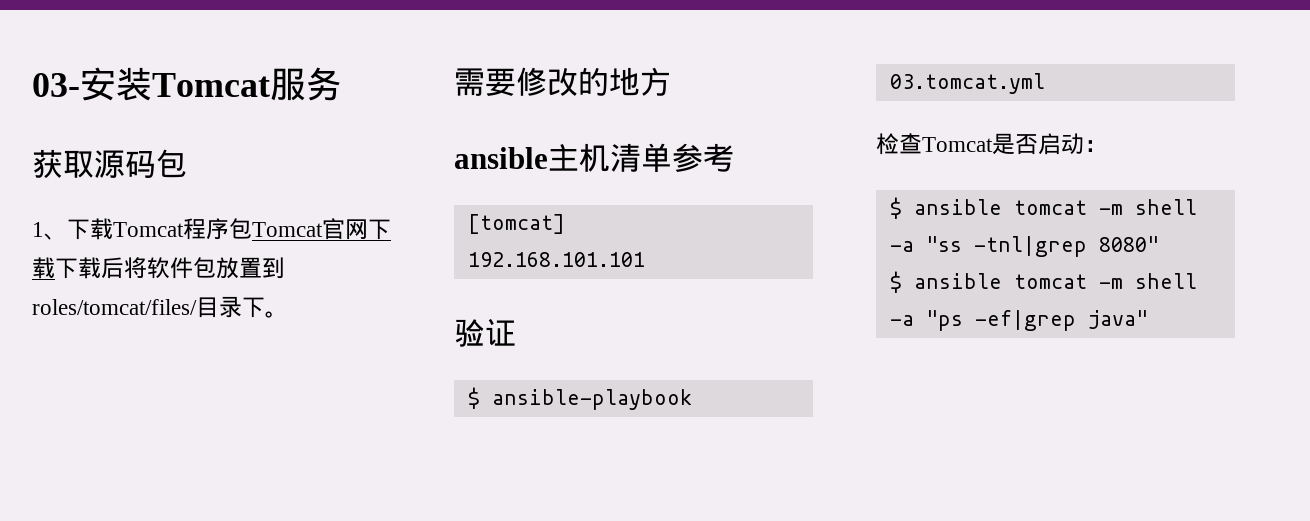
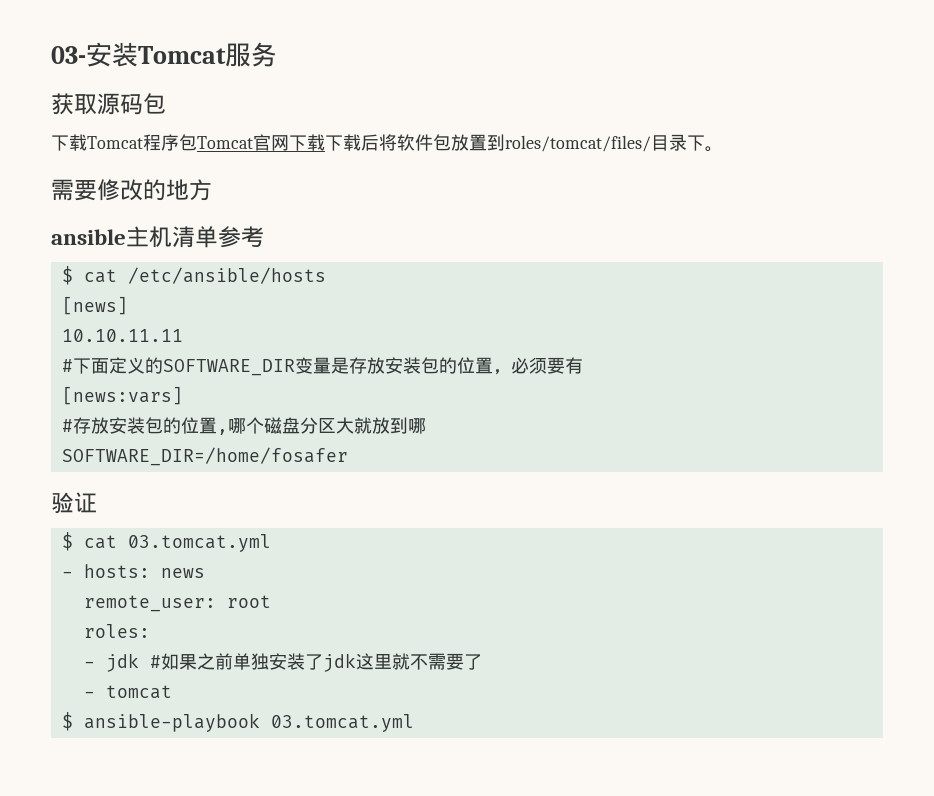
[32,222,67,240] 1、 -> (166, 103) none
[467,214,565,234] [467,252,645,267] [454,318,516,347] [467,387,692,410] [889,73,1045,94] [876,133,1107,155] [889,197,1197,219] [889,236,1159,257] [889,271,1197,293] [889,310,1148,331] [tomcat] // 192.168.101.101 // 验证 // $ ansible-playbook 03.tomcat.yml // 检查Tomcat是否启动： // $ ansible tomcat -m shell -a "ss -tnl|grep 8080" // $ ansible tomcat -m shell -a "ps -ef|grep java" -> [61,266,326,285] [61,296,128,315] [61,329,183,342] [61,357,583,376] [61,386,183,405] [61,417,426,435] [61,447,348,466] [51,492,97,513] [61,532,271,552] [61,564,205,578] [83,595,271,612] [83,624,150,638] [83,653,482,672] [83,685,172,699] [61,712,414,732] $ cat /etc/ansible/hosts // [news] // 10.10.11.11 // #下面定义的SOFTWARE_DIR变量是存放安装包的位置，必须要有 // [news:vars] // #存放安装包的位置,哪个磁盘分区大就放到哪 // SOFTWARE_DIR=/home/fosafer // 验证 // $ cat 03.tomcat.yml // - hosts: news // remote_user: root // roles: // - jdk #如果之前单独安装了jdk这里就不需要了 // - tomcat // $ ansible-playbook 03.tomcat.yml

